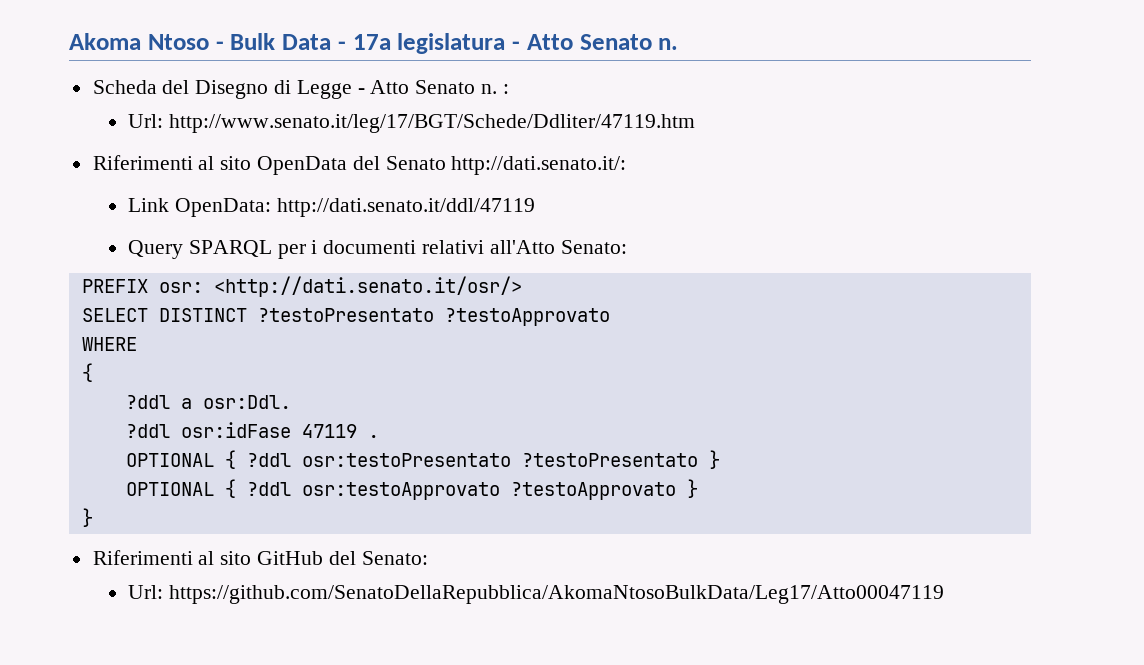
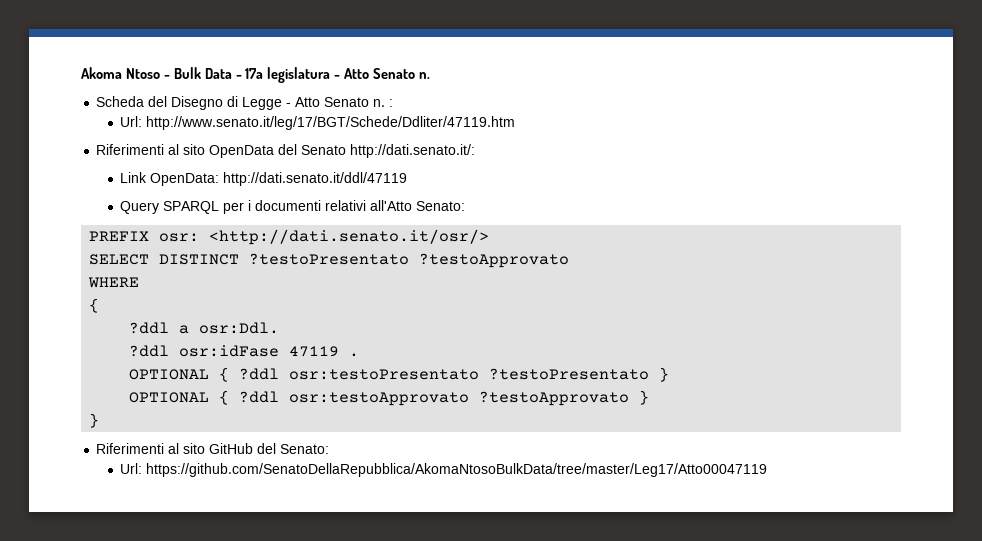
[168,585,944,604] https://github.com/SenatoDellaRepubblica/AkomaNtosoBulkData/Leg17/Atto00047119 -> [146,463,768,477] https://github.com/SenatoDellaRepubblica/AkomaNtosoBulkData/tree/master/Leg17/Atto00047119

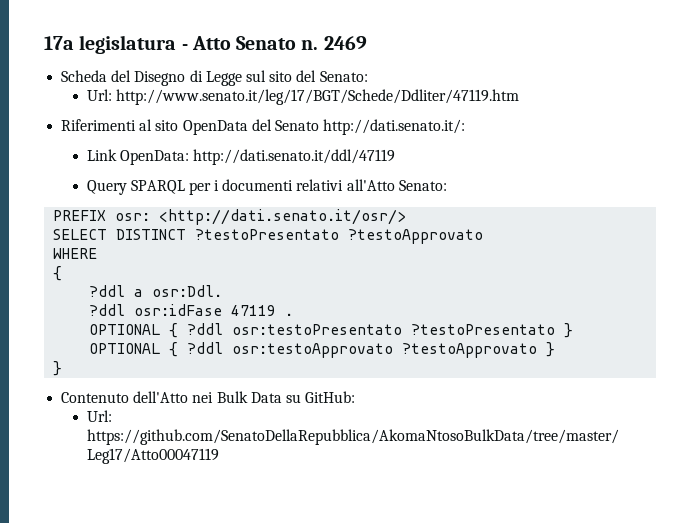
[81,67,242,79] Akoma Ntoso - Bulk Data - -> (44, 43) none
(431, 75) none -> [323,36,367,50] 2469
[286,97,394,107] - Atto Senato n. : -> [245,70,368,82] sul sito del Senato:
[96,443,330,454] Riferimenti al sito GitHub del Senato: -> [61,391,356,403] Contenuto dell'Atto nei Bulk Data su GitHub:

